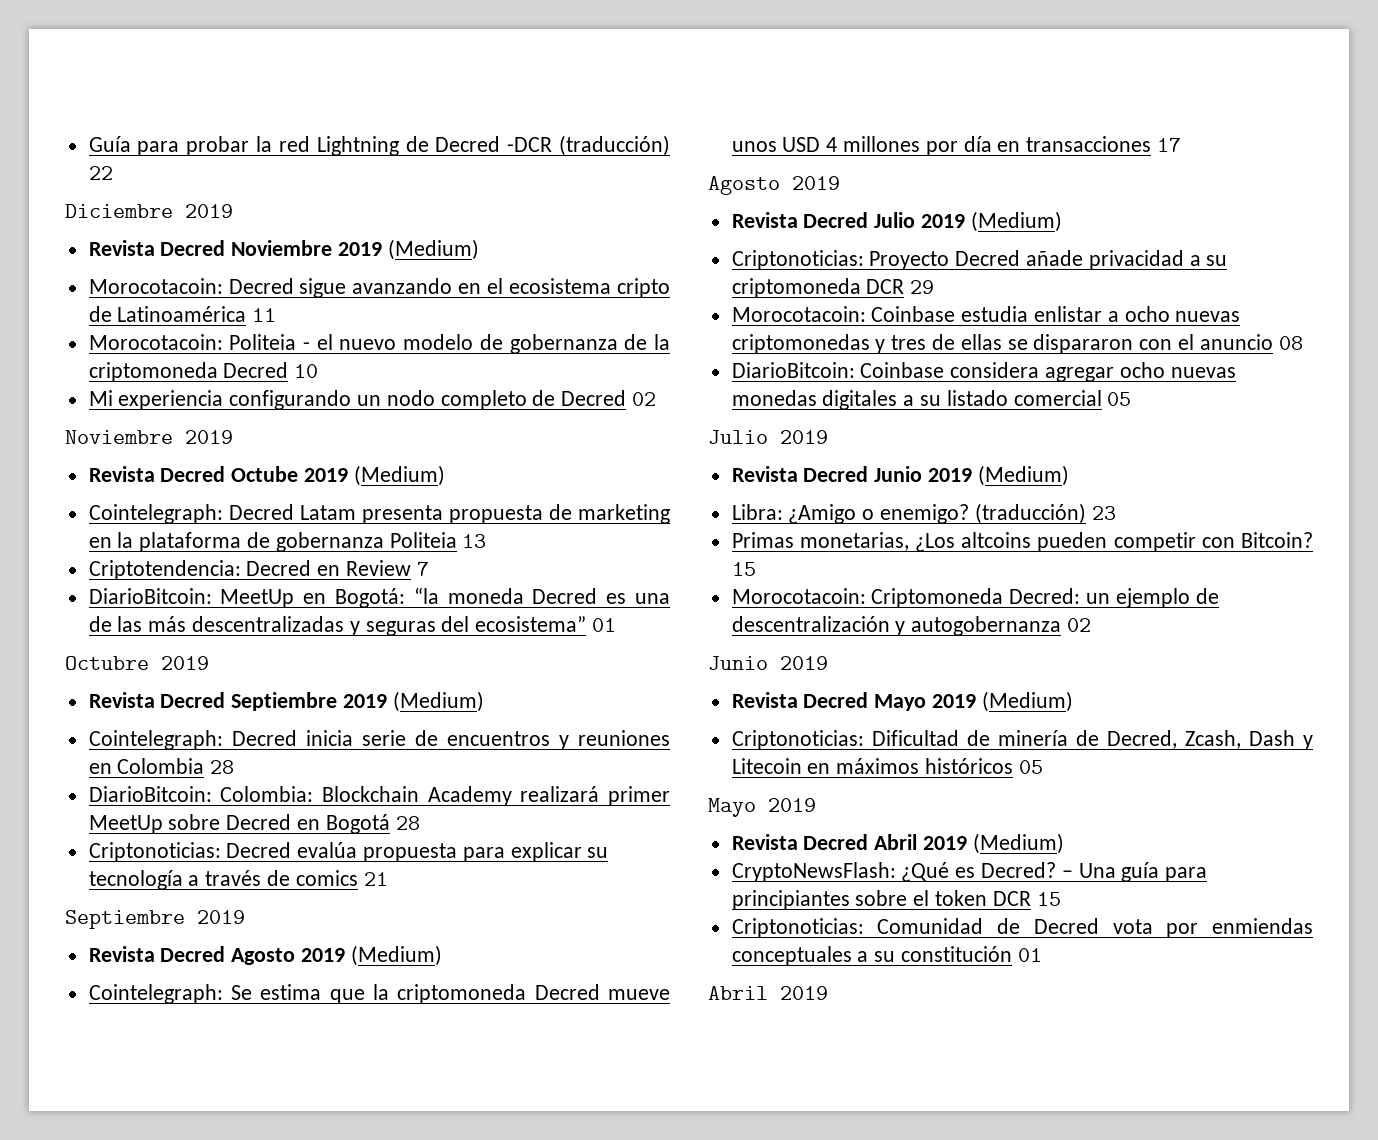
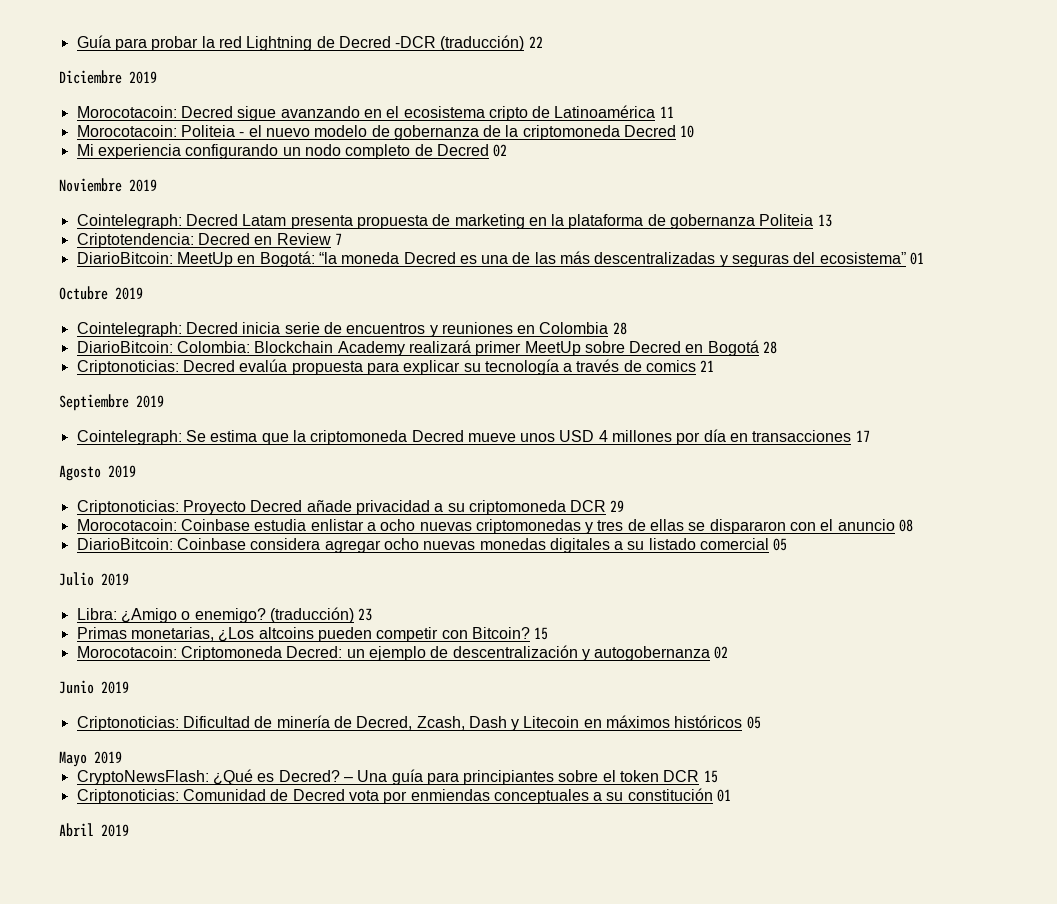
[88,239,479,260] // Revista Decred Noviembre 2019 (Medium) -> (157, 77) none
[88,465,445,486] // Revista Decred Octube 2019 (Medium) -> (157, 185) none
[88,691,484,712] // Revista Decred Septiembre 2019 (Medium) -> (143, 293) none
[88,945,442,966] // Revista Decred Agosto 2019 (Medium) -> (164, 401) none
[731,211,1062,232] // Revista Decred Julio 2019 (Medium) -> (136, 471) none
[731,465,1069,486] // Revista Decred Junio 2019 (Medium) -> (129, 579) none
[731,691,1073,712] // Revista Decred Mayo 2019 (Medium) -> (129, 687) none
[731,833,1064,854] // Revista Decred Abril 2019 (Medium) -> (122, 757) none

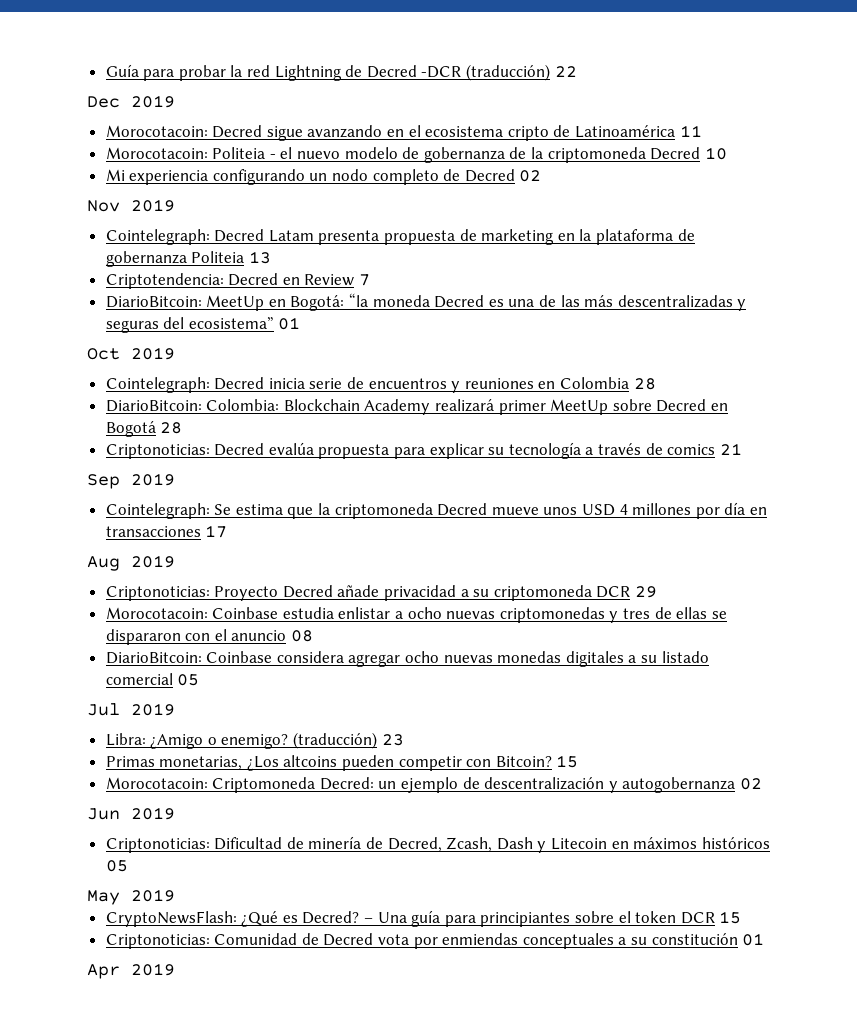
[59,70,122,84] Diciembre -> [87,96,120,108] Dec
[59,178,122,192] Noviembre -> [87,200,120,212] Nov
[59,286,108,300] Octubre -> [87,348,120,360] Oct
[59,394,129,411] Septiembre -> [87,474,120,489] Sep
[59,465,101,481] Agosto -> [87,556,120,571] Aug
[59,572,94,586] Julio -> [87,703,120,716] Jul
[59,680,94,694] Junio -> [87,808,120,820] Jun
[59,751,87,767] Mayo -> [87,890,120,905] May
[59,823,94,837] Abril -> [87,964,120,979] Apr

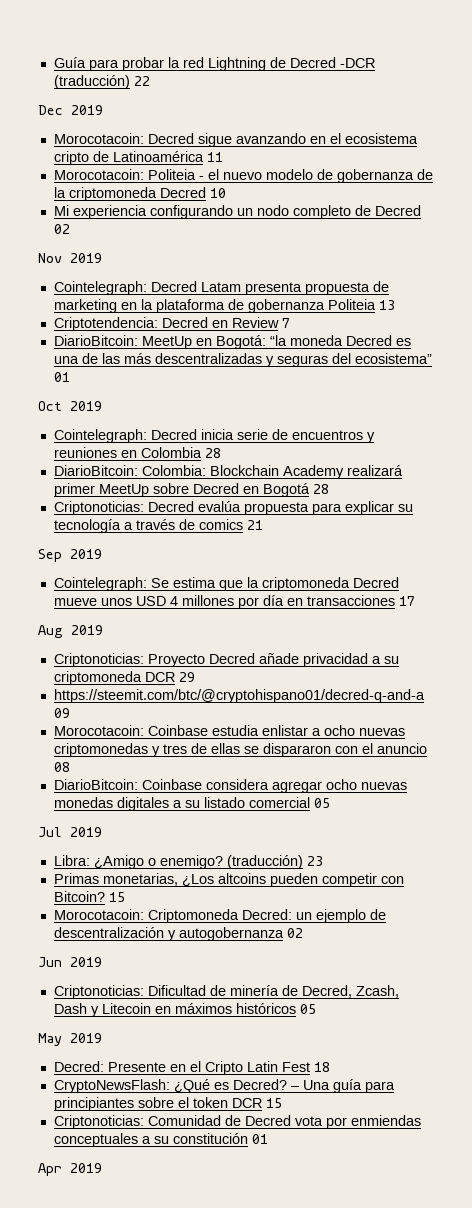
(658, 592) none -> [53,689,425,703] [53,708,70,718] // https://steemit.com/btc/@cryptohispano01/decred-q-and-a 09
(175, 895) none -> [53,1061,330,1075] // Decred: Presente en el Cripto Latin Fest 18

